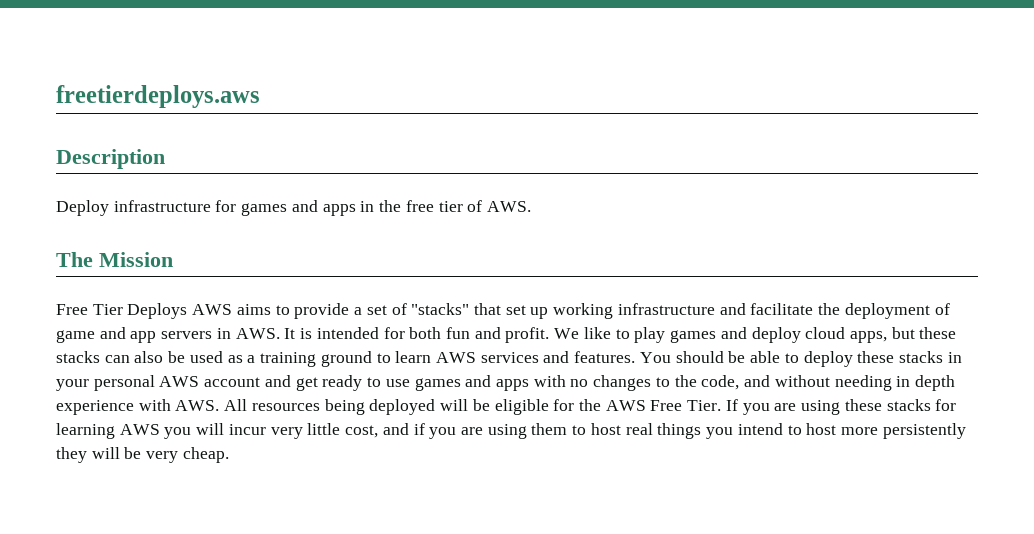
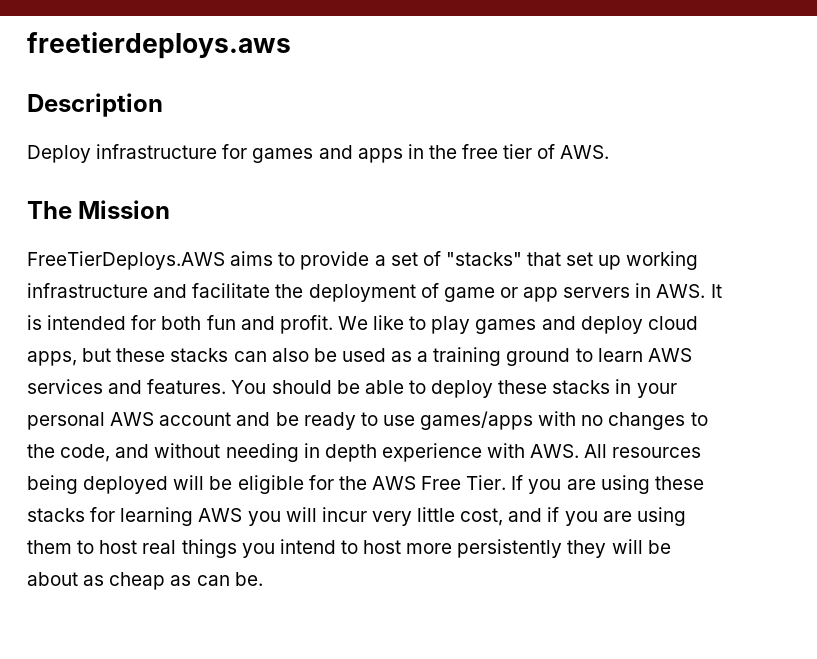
[56,303,233,319] Free Tier Deploys AWS -> [27,251,225,270] FreeTierDeploys.AWS
[99,327,126,339] and -> [499,287,518,298] or
[295,377,318,391] get -> [275,412,299,426] be
[414,375,529,391] games and apps -> [420,411,534,430] games/apps
[146,447,229,463] very cheap. -> [27,572,263,590] about as cheap as can be.

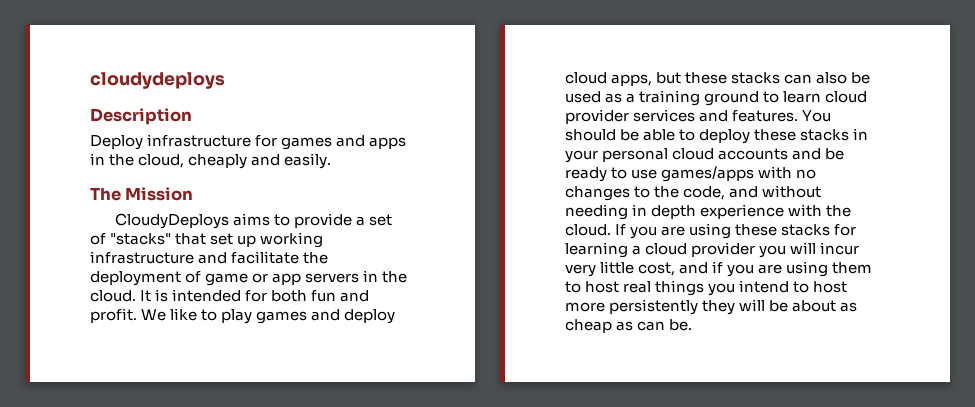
[27,32,291,59] freetierdeploys.aws -> [90,72,225,89] cloudydeploys
[462,144,610,159] free tier of AWS. -> [138,153,332,169] cloud, cheaply and easily.
[27,251,225,270] FreeTierDeploys.AWS -> [114,213,229,229] CloudyDeploys
[656,284,706,298] AWS. -> [382,271,408,283] [90,290,136,302] the cloud.
[647,348,692,362] AWS -> [825,91,868,103] [565,109,629,124] cloud provider
[110,412,232,426] AWS account -> [672,148,789,160] cloud accounts
[530,444,702,458] [27,475,507,494] AWS. All resources being deployed will be eligible for the AWS Free Tier. -> [826,205,852,217] [565,224,611,236] the cloud.
[198,508,243,522] AWS -> [632,242,756,257] a cloud provider

